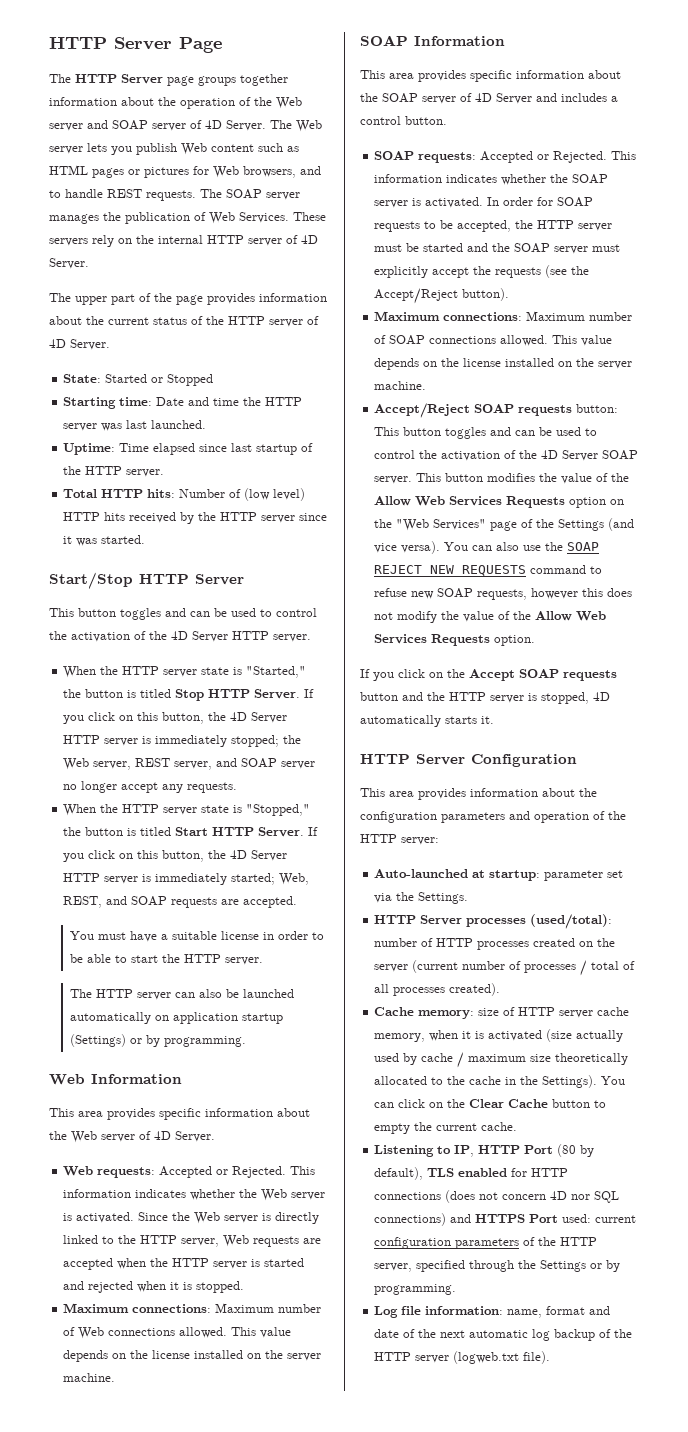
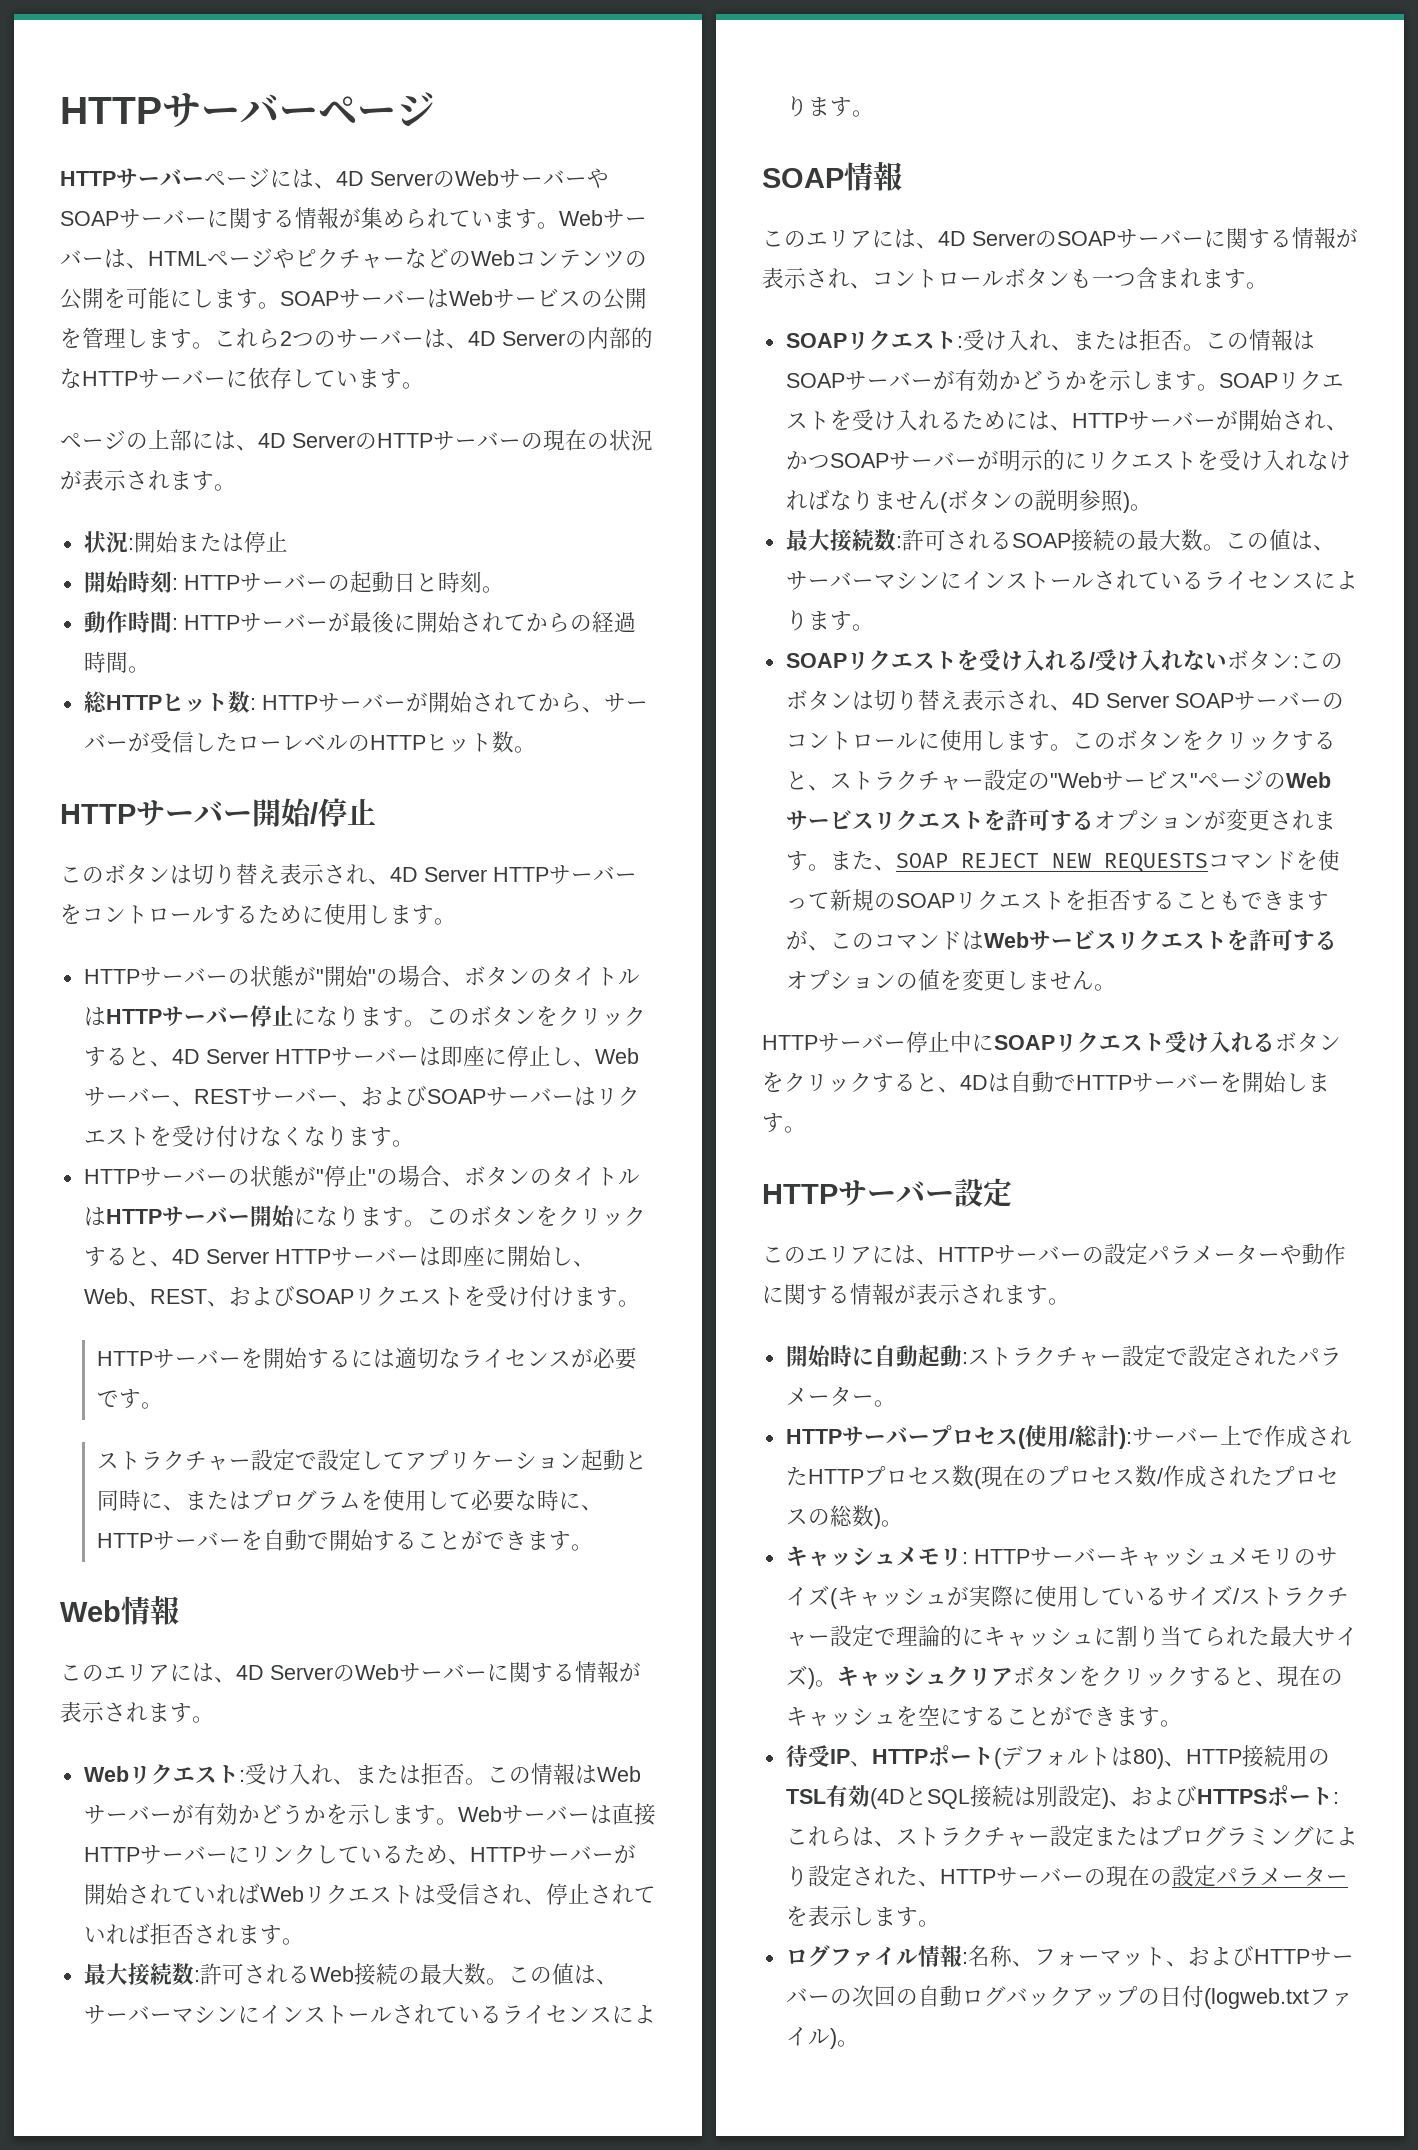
[49,37,222,53] [49,74,288,86] [49,97,302,109] [49,120,322,132] [49,143,299,155] [49,165,321,178] [49,189,300,201] [49,212,326,224] [49,235,318,247] [49,258,89,269] [49,293,327,305] [49,316,319,327] [49,339,110,350] [63,374,214,386] [63,397,303,409] [63,420,207,431] [63,443,314,455] [63,466,165,477] [63,488,306,501] [63,512,328,524] [63,535,146,546] [49,572,244,589] [49,608,317,620] [49,631,311,642] [63,666,307,678] [63,689,315,701] [63,712,288,724] [63,735,302,747] [63,758,316,770] [63,781,238,793] [63,804,311,816] [63,827,319,837] [63,850,288,862] [63,873,310,885] [63,896,298,908] [70,931,325,942] [70,954,264,965] [70,989,295,1000] [70,1012,284,1024] [70,1034,247,1047] [49,1074,182,1085] [49,1108,310,1120] [49,1131,215,1143] [63,1166,316,1178] [63,1189,326,1201] [63,1212,320,1224] [63,1235,322,1247] [63,1258,305,1270] [63,1281,245,1293] [63,1303,322,1313] [63,1327,292,1339] [63,1350,322,1362] [63,1373,116,1382] [360,35,505,46] [360,70,621,82] [360,93,618,104] [360,116,447,125] [374,151,637,163] [374,174,609,185] [374,197,594,208] [374,220,613,232] [374,243,621,254] [374,265,590,278] [374,288,510,304] [374,311,633,321] [374,335,613,346] [374,358,633,370] [374,381,427,390] [374,403,619,418] [374,427,598,439] [374,450,639,461] [374,473,630,484] [374,496,625,508] [374,518,635,531] [374,541,600,554] [374,565,603,576] [374,588,633,600] [374,611,607,623] [374,634,536,646] [360,669,617,681] [360,692,610,704] [360,715,494,727] [360,754,577,767] [360,788,597,800] [360,811,626,823] [360,834,439,845] [374,869,624,881] [374,892,469,904] [374,914,613,929] [374,938,616,950] [374,960,636,976] [374,983,501,996] [374,1007,630,1019] [374,1029,624,1042] [374,1052,629,1068] [374,1075,626,1088] [374,1099,607,1108] [374,1122,518,1134] [374,1144,595,1157] [374,1167,569,1180] [374,1190,620,1203] [374,1213,637,1226] [374,1237,598,1249] [374,1260,621,1272] [374,1284,457,1295] [374,1306,611,1318] [374,1329,633,1341] [374,1351,551,1364] HTTP Server Page // The HTTP Server page groups together information about the operation of the Web server and SOAP server of 4D Server. The Web server lets you publish Web content such as HTML pages or pictures for Web browsers, and to handle REST requests. The SOAP server manages the publication of Web Services. These servers rely on the internal HTTP server of 4D Server. // The upper part of the page provides information about the current status of the HTTP server of 4D Server. // State: Started or Stopped // Starting time: Date and time the HTTP server was last launched. // Uptime: Time elapsed since last startup of the HTTP server. // Total HTTP hits: Number of (low level) HTTP hits received by the HTTP server since it was started. // Start/Stop HTTP Server // This button toggles and can be used to control the activation of the 4D Server HTTP server. // When the HTTP server state is "Started," the button is titled Stop HTTP Server. If you click on this button, the 4D Server HTTP server is immediately stopped; the Web server, REST server, and SOAP server no longer accept any requests. // When the HTTP server state is "Stopped," the button is titled Start HTTP Server. If you click on this button, the 4D Server HTTP server is immediately started; Web, REST, and SOAP requests are accepted. // You must have a suitable license in order to be able to start the HTTP server. // The HTTP server can also be launched automatically on application startup (Settings) or by programming. // Web Information // This area provides specific information about the Web server of 4D Server. // Web requests: Accepted or Rejected. This information indicates whether the Web server is activated. Since the Web server is directly linked to the HTTP server, Web requests are accepted when the HTTP server is started and rejected when it is stopped. // Maximum connections: Maximum number of Web connections allowed. This value depends on the license installed on the server machine. // SOAP Information // This area provides specific information about the SOAP server of 4D Server and includes a control button. // SOAP requests: Accepted or Rejected. This information indicates whether the SOAP server is activated. In order for SOAP requests to be accepted, the HTTP server must be started and the SOAP server must explicitly accept the requests (see the Accept/Reject button). // Maximum connections: Maximum number of SOAP connections allowed. This value depends on the license installed on the server machine. // Accept/Reject SOAP requests button: This button toggles and can be used to control the activation of the 4D Server SOAP server. This button modifies the value of the Allow Web Services Requests option on the "Web Services" page of the Settings (and vice versa). You can also use the SOAP REJECT NEW REQUESTS command to refuse new SOAP requests, however this does not modify the value of the Allow Web Services Requests option. // If you click on the Accept SOAP requests button and the HTTP server is stopped, 4D automatically starts it. // HTTP Server Configuration // This area provides information about the configuration parameters and operation of the HTTP server: // Auto-launched at startup: parameter set via the Settings. // HTTP Server processes (used/total): number of HTTP processes created on the server (current number of processes / total of all processes created). // Cache memory: size of HTTP server cache memory, when it is activated (size actually used by cache / maximum size theoretically allocated to the cache in the Settings). You can click on the Clear Cache button to empty the current cache. // Listening to IP, HTTP Port (80 by default), TLS enabled for HTTP connections (does not concern 4D nor SQL connections) and HTTPS Port used: current configuration parameters of the HTTP server, specified through the Settings or by programming. // Log file information: name, format and date of the next automatic log backup of the HTTP server (logweb.txt file). -> [60,92,435,128] [60,168,609,189] [60,207,647,229] [60,248,647,269] [60,287,647,310] [60,327,653,349] [60,367,424,389] [60,429,653,451] [60,469,236,491] [83,531,288,553] [83,571,504,594] [83,611,636,633] [83,651,150,673] [83,691,648,713] [83,731,536,753] [60,798,376,827] [60,863,637,885] [60,903,456,925] [83,965,640,987] [83,1005,646,1027] [83,1045,639,1067] [83,1085,640,1107] [83,1125,414,1147] [83,1165,640,1187] [83,1205,646,1227] [83,1245,595,1267] [83,1285,640,1307] [96,1347,637,1370] [96,1389,163,1409] [96,1449,647,1471] [96,1489,603,1512] [96,1529,593,1551] [60,1596,179,1625] [60,1661,641,1683] [60,1701,214,1723] [83,1763,641,1785] [83,1803,656,1825] [83,1844,636,1865] [83,1883,656,1905] [83,1923,304,1945] [83,1963,618,1986] [83,2004,656,2024] [785,96,874,117] [762,162,902,191] [762,227,1358,249] [762,267,1268,289] [785,329,1315,351] [785,369,1344,391] [785,409,1348,431] [785,449,1351,471] [785,489,1152,513] [785,529,1335,552] [785,570,1358,590] [785,610,874,631] [785,649,1343,671] [785,689,1344,711] [785,729,1336,751] [785,769,1331,791] [785,809,1336,831] [785,849,1340,872] [785,889,1329,911] [785,929,1337,951] [785,969,1116,991] [762,1031,1341,1053] [762,1071,1330,1093] [762,1113,806,1133] [762,1178,1012,1207] [762,1243,1346,1265] [762,1283,1070,1305] [785,1345,1342,1367] [785,1386,896,1407] [785,1425,1352,1449] [785,1465,1339,1489] [785,1505,903,1529] [785,1546,1338,1567] [785,1585,1349,1609] [785,1625,1358,1647] [785,1665,1343,1689] [785,1705,1182,1727] [785,1745,1330,1769] [785,1785,1339,1809] [785,1825,1358,1847] [785,1865,1348,1887] [785,1905,940,1927] [785,1945,1354,1967] [785,1985,1353,2009] [785,2027,859,2049] HTTPサーバーページ // HTTPサーバーページには、4D ServerのWebサーバーやSOAPサーバーに関する情報が集められています。Webサーバーは、HTMLページやピクチャーなどのWebコンテンツの公開を可能にします。SOAPサーバーはWebサービスの公開を管理します。これら2つのサーバーは、4D Serverの内部的なHTTPサーバーに依存しています。 // ページの上部には、4D ServerのHTTPサーバーの現在の状況が表示されます。 // 状況:開始または停止 // 開始時刻: HTTPサーバーの起動日と時刻。 // 動作時間: HTTPサーバーが最後に開始されてからの経過時間。 // 総HTTPヒット数: HTTPサーバーが開始されてから、サーバーが受信したローレベルのHTTPヒット数。 // HTTPサーバー開始/停止 // このボタンは切り替え表示され、4D Server HTTPサーバーをコントロールするために使用します。 // HTTPサーバーの状態が"開始"の場合、ボタンのタイトルはHTTPサーバー停止になります。このボタンをクリックすると、4D Server HTTPサーバーは即座に停止し、Webサーバー、RESTサーバー、およびSOAPサーバーはリクエストを受け付けなくなります。 // HTTPサーバーの状態が"停止"の場合、ボタンのタイトルはHTTPサーバー開始になります。このボタンをクリックすると、4D Server HTTPサーバーは即座に開始し、Web、REST、およびSOAPリクエストを受け付けます。 // HTTPサーバーを開始するには適切なライセンスが必要です。 // ストラクチャー設定で設定してアプリケーション起動と同時に、またはプログラムを使用して必要な時に、HTTPサーバーを自動で開始することができます。 // Web情報 // このエリアには、4D ServerのWebサーバーに関する情報が表示されます。 // Webリクエスト:受け入れ、または拒否。この情報はWebサーバーが有効かどうかを示します。Webサーバーは直接HTTPサーバーにリンクしているため、HTTPサーバーが開始されていればWebリクエストは受信され、停止されていれば拒否されます。 // 最大接続数:許可されるWeb接続の最大数。この値は、サーバーマシンにインストールされているライセンスによります。 // SOAP情報 // このエリアには、4D ServerのSOAPサーバーに関する情報が表示され、コントロールボタンも一つ含まれます。 // SOAPリクエスト:受け入れ、または拒否。この情報はSOAPサーバーが有効かどうかを示します。SOAPリクエストを受け入れるためには、HTTPサーバーが開始され、かつSOAPサーバーが明示的にリクエストを受け入れなければなりません(ボタンの説明参照)。 // 最大接続数:許可されるSOAP接続の最大数。この値は、サーバーマシンにインストールされているライセンスによります。 // SOAPリクエストを受け入れる/受け入れないボタン:このボタンは切り替え表示され、4D Server SOAPサーバーのコントロールに使用します。このボタンをクリックすると、ストラクチャー設定の"Webサービス"ページのWebサービスリクエストを許可するオプションが変更されます。また、SOAP REJECT NEW REQUESTSコマンドを使って新規のSOAPリクエストを拒否することもできますが、このコマンドはWebサービスリクエストを許可するオプションの値を変更しません。 // HTTPサーバー停止中にSOAPリクエスト受け入れるボタンをクリックすると、4Dは自動でHTTPサーバーを開始します。 // HTTPサーバー設定 // このエリアには、HTTPサーバーの設定パラメーターや動作に関する情報が表示されます。 // 開始時に自動起動:ストラクチャー設定で設定されたパラメーター。 // HTTPサーバープロセス(使用/総計):サーバー上で作成されたHTTPプロセス数(現在のプロセス数/作成されたプロセスの総数)。 // キャッシュメモリ: HTTPサーバーキャッシュメモリのサイズ(キャッシュが実際に使用しているサイズ/ストラクチャー設定で理論的にキャッシュに割り当てられた最大サイズ)。キャッシュクリアボタンをクリックすると、現在のキャッシュを空にすることができます。 // 待受IP、HTTPポート(デフォルトは80)、HTTP接続用のTSL有効(4DとSQL接続は別設定)、およびHTTPSポート:これらは、ストラクチャー設定またはプログラミングにより設定された、HTTPサーバーの現在の設定パラメーターを表示します。 // ログファイル情報:名称、フォーマット、およびHTTPサーバーの次回の自動ログバックアップの日付(logweb.txtファイル)。

